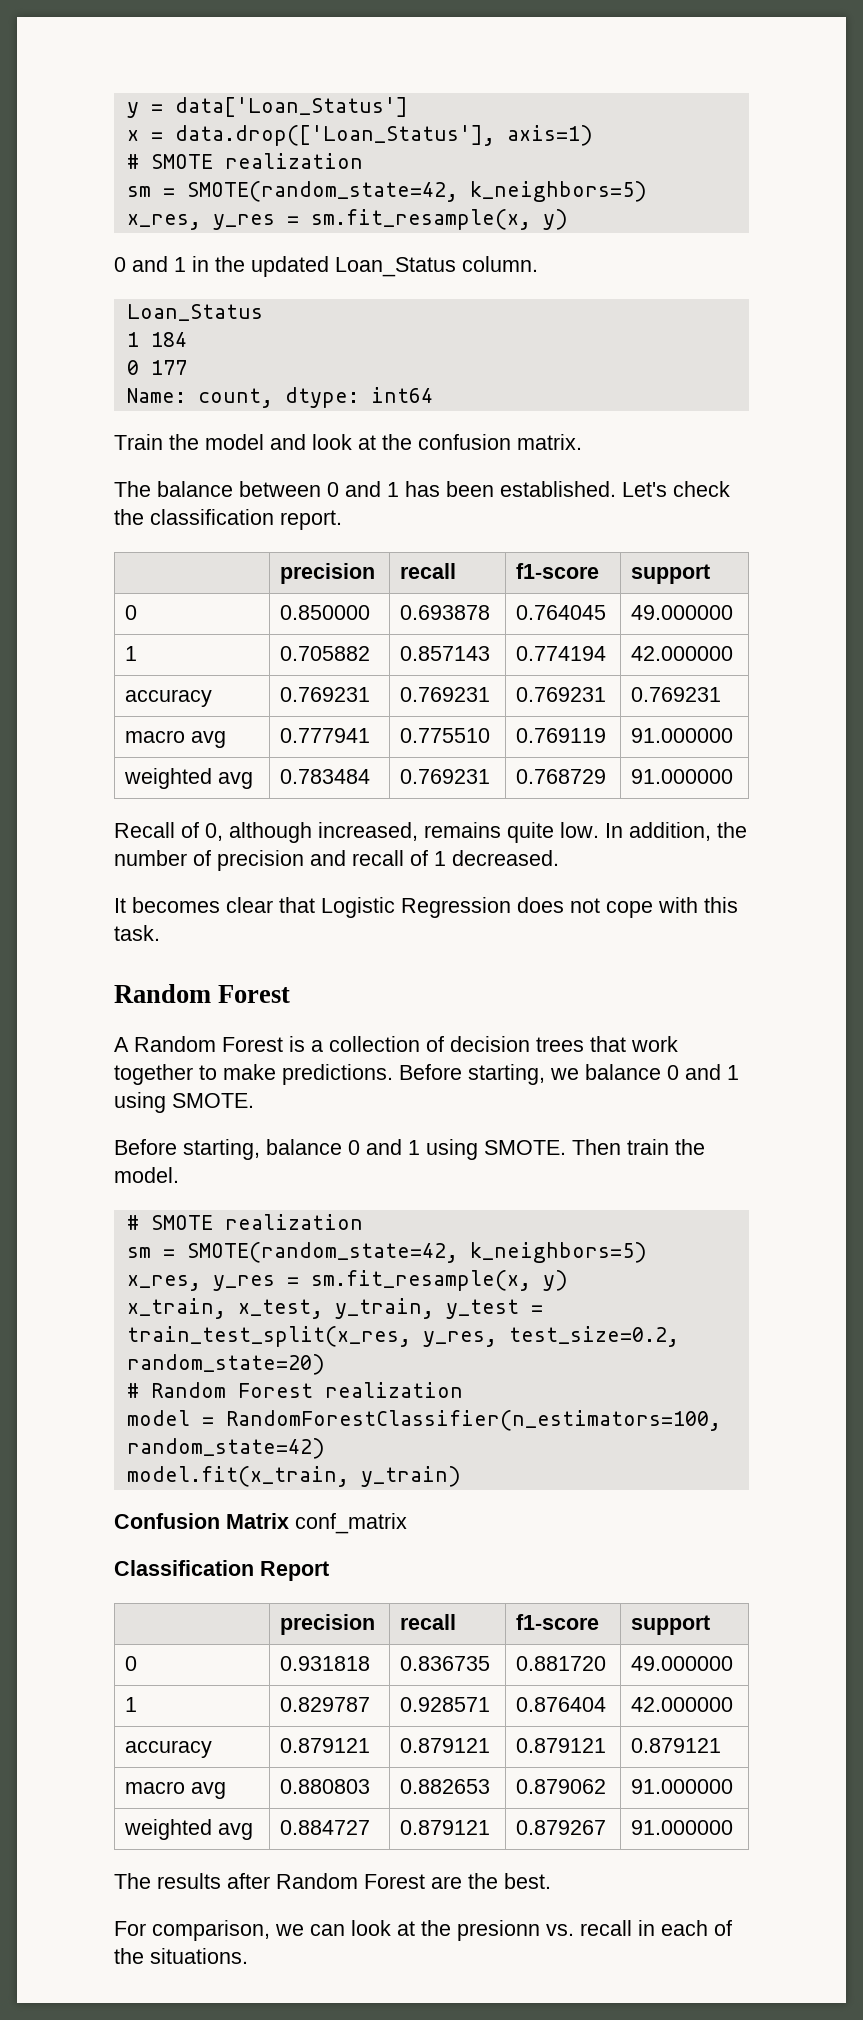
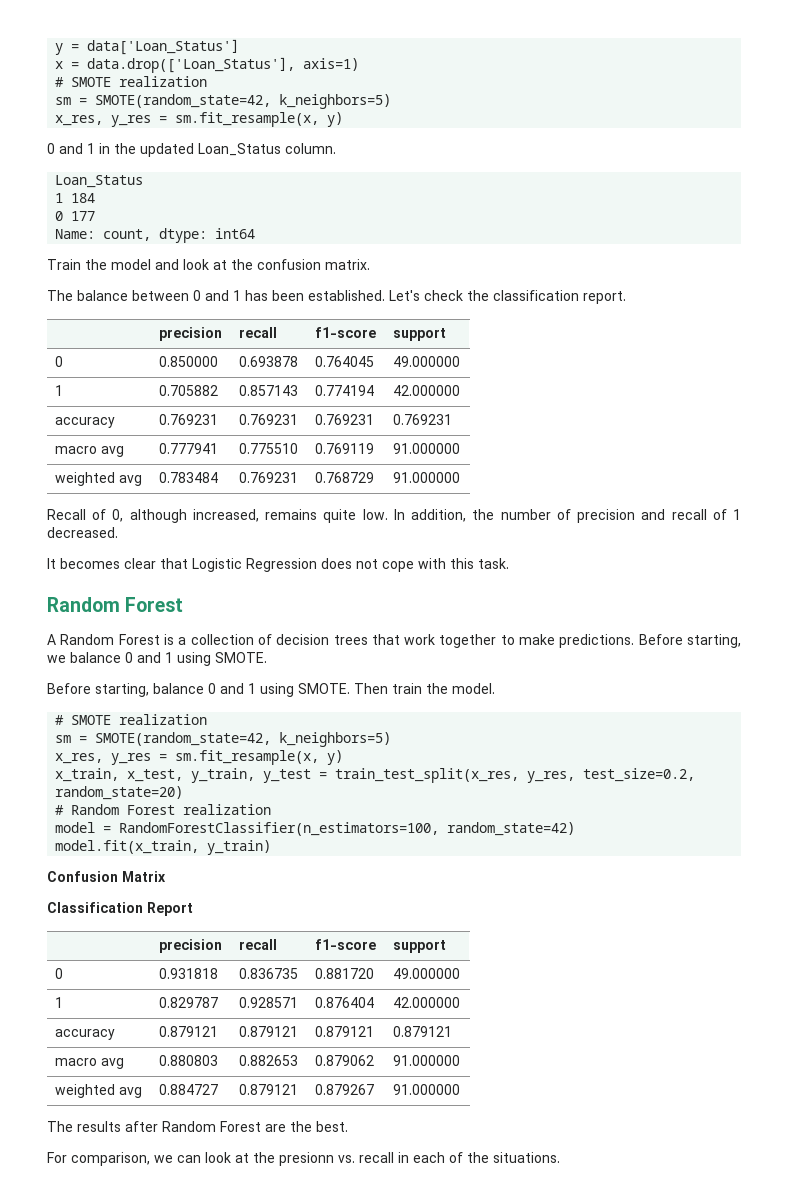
[295,1513,407,1534] conf_matrix -> (166, 876) none

